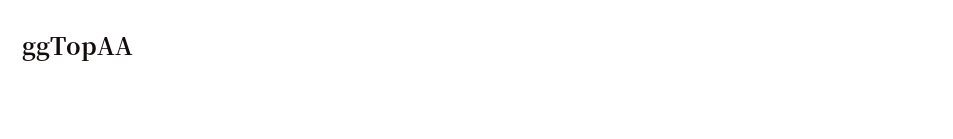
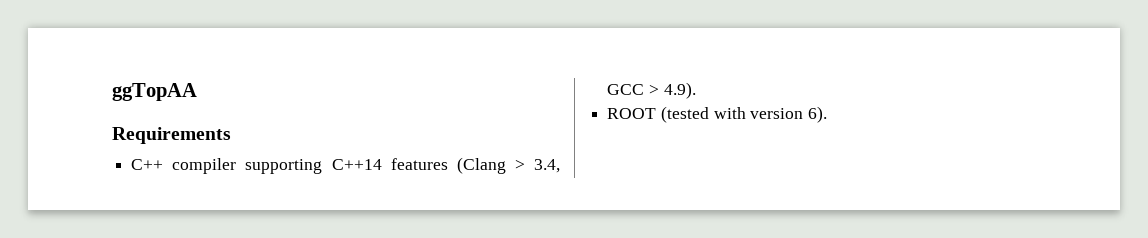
(133, 49) none -> [112,127,231,144] [131,157,560,174] [607,82,696,99] [607,106,828,123] // Requirements // C++ compiler supporting C++14 features (Clang > 3.4, GCC > 4.9). // ROOT (tested with version 6).

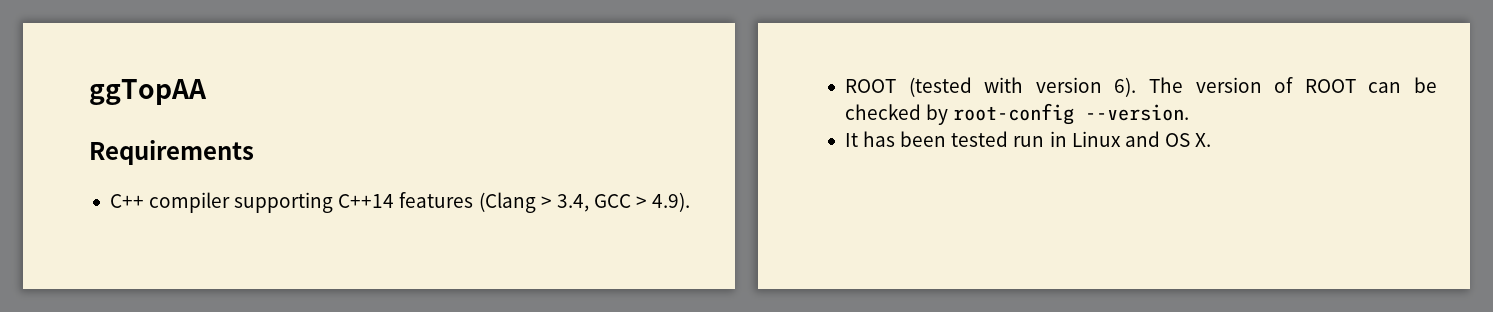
(828, 114) none -> [1148,77,1437,93] [844,103,1190,125] [844,131,1212,147] The version of ROOT can be checked by root-config --version. // It has been tested run in Linux and OS X.

